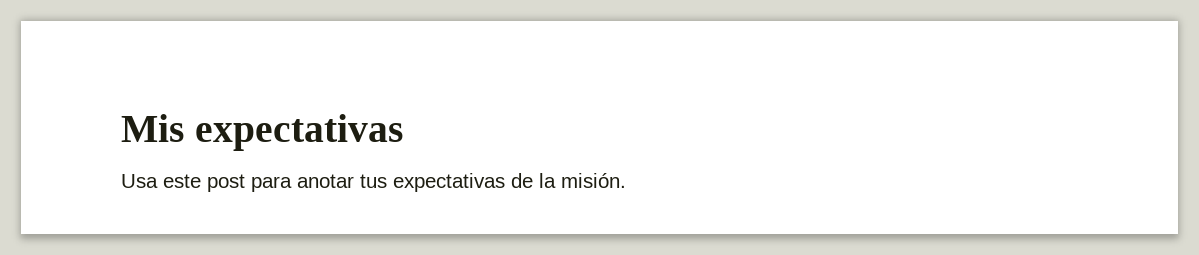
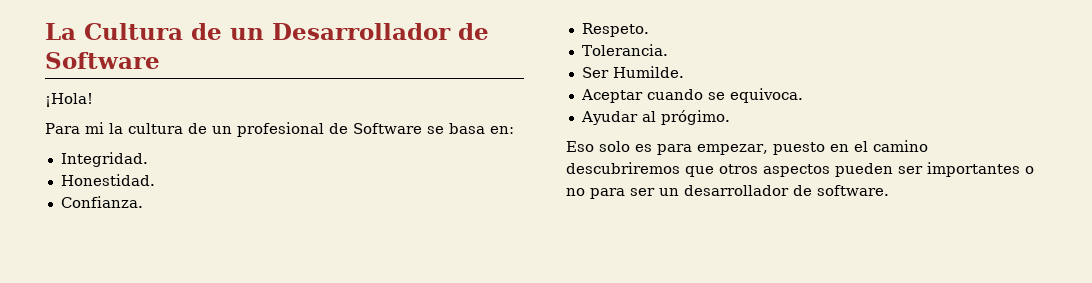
[121,114,403,151] [121,173,626,192] Mis expectativas // Usa este post para anotar tus expectativas de la misión. -> [45,23,489,40] [45,52,160,69] [45,93,93,107] [45,122,514,137] [60,152,148,167] [60,174,155,186] [60,196,143,208] [581,23,649,37] [581,44,668,56] [581,66,684,78] [580,88,803,103] [580,110,730,125] [566,140,928,155] [566,162,1034,177] [566,185,889,199] La Cultura de un Desarrollador de Software // ¡Hola! // Para mi la cultura de un profesional de Software se basa en: // Integridad. // Honestidad. // Confianza. // Respeto. // Tolerancia. // Ser Humilde. // Aceptar cuando se equivoca. // Ayudar al prógimo. // Eso solo es para empezar, puesto en el camino descubriremos que otros aspectos pueden ser importantes o no para ser un desarrollador de software.

